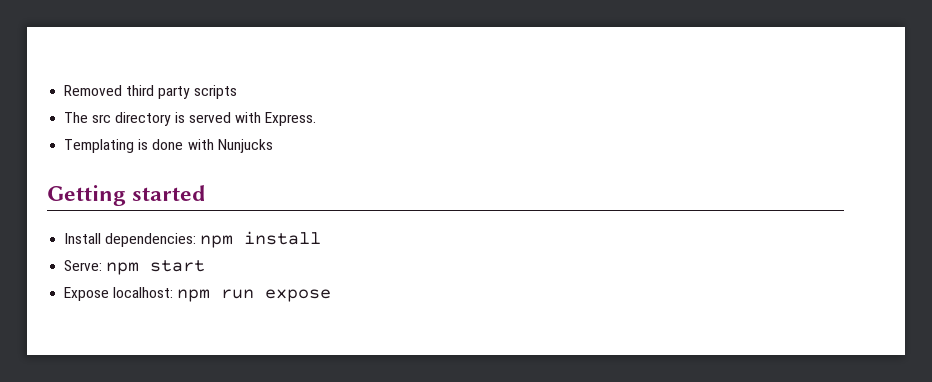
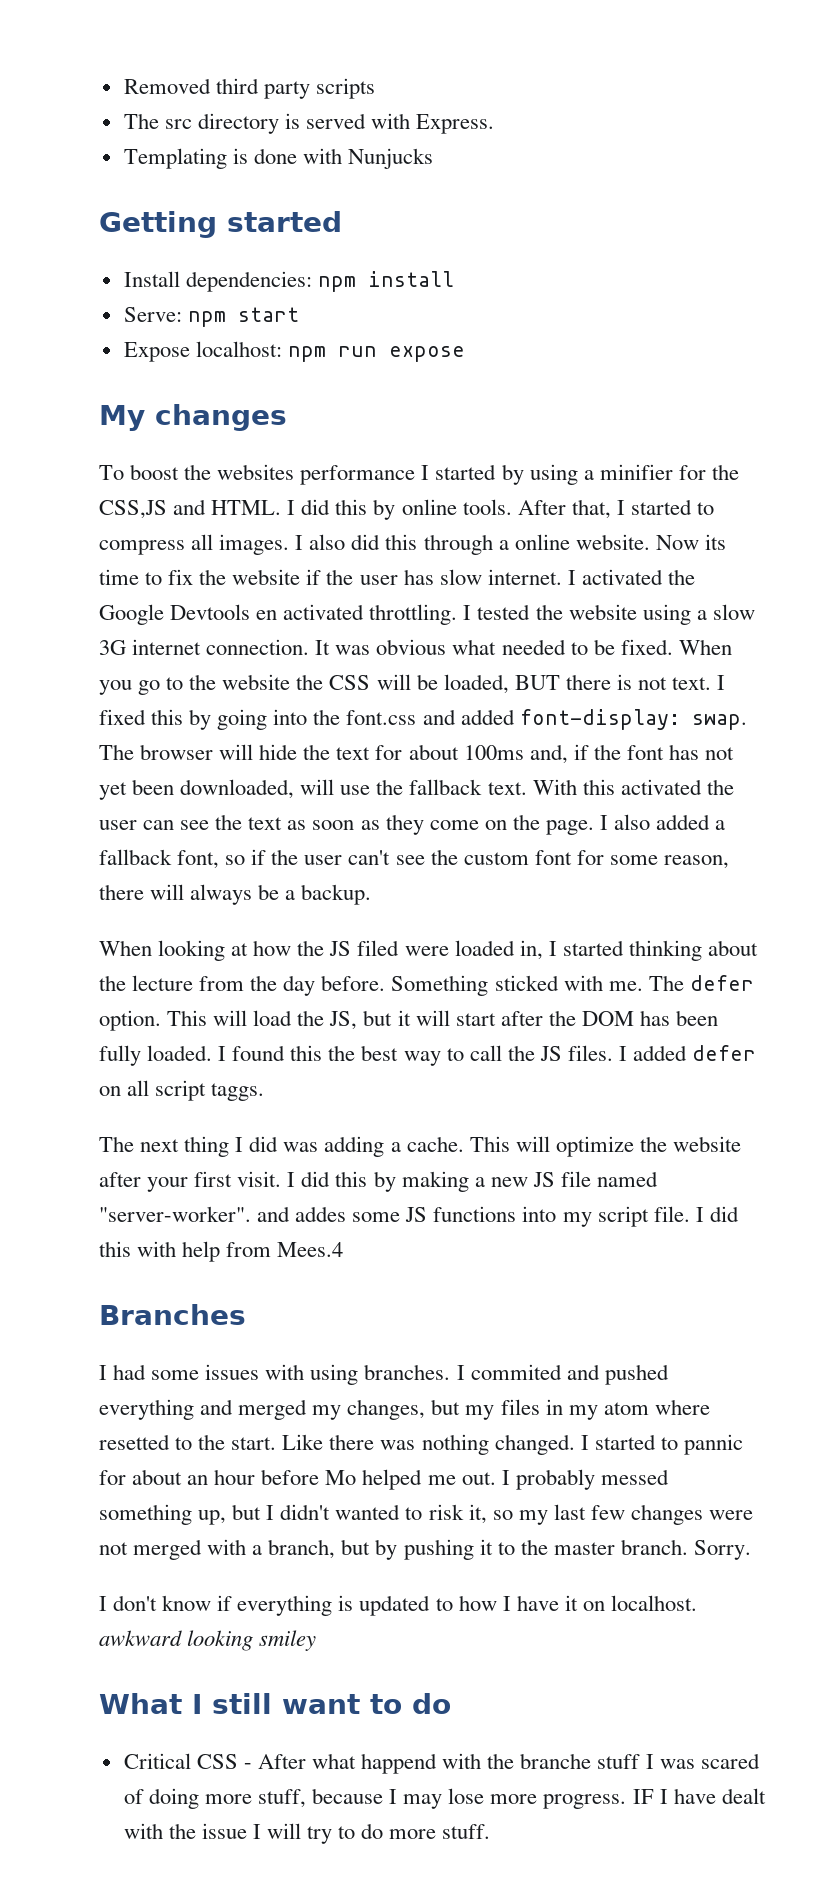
(332, 295) none -> [99,404,287,431] [99,464,739,485] [99,499,714,520] [99,534,726,555] [99,569,695,585] [99,604,755,625] [99,639,732,655] [99,674,726,695] [99,709,747,730] [99,744,735,764] [99,779,734,800] [99,814,726,835] [99,849,729,869] [99,884,372,905] [99,940,758,961] [99,975,754,996] [99,1010,719,1031] [99,1045,757,1066] [99,1080,265,1101] [99,1136,741,1157] [99,1171,658,1192] [99,1206,739,1227] [99,1241,344,1262] [99,1304,246,1325] [99,1364,669,1385] [99,1399,710,1420] [99,1434,743,1455] [99,1469,669,1490] [99,1504,754,1525] [99,1539,751,1560] [99,1595,697,1616] [99,1630,317,1651] [99,1693,451,1714] [123,1753,760,1774] [123,1788,766,1809] [123,1823,491,1844] // My changes // To boost the websites performance I started by using a minifier for the CSS,JS and HTML. I did this by online tools. After that, I started to compress all images. I also did this through a online website. Now its time to fix the website if the user has slow internet. I activated the Google Devtools en activated throttling. I tested the website using a slow 3G internet connection. It was obvious what needed to be fixed. When you go to the website the CSS will be loaded, BUT there is not text. I fixed this by going into the font.css and added font-display: swap. The browser will hide the text for about 100ms and, if the font has not yet been downloaded, will use the fallback text. With this activated the user can see the text as soon as they come on the page. I also added a fallback font, so if the user can't see the custom font for some reason, there will always be a backup. // When looking at how the JS filed were loaded in, I started thinking about the lecture from the day before. Something sticked with me. The defer option. This will load the JS, but it will start after the DOM has been fully loaded. I found this the best way to call the JS files. I added defer on all script taggs. // The next thing I did was adding a cache. This will optimize the website after your first visit. I did this by making a new JS file named "server-worker". and addes some JS functions into my script file. I did this with help from Mees.4 // Branches // I had some issues with using branches. I commited and pushed everything and merged my changes, but my files in my atom where resetted to the start. Like there was nothing changed. I started to pannic for about an hour before Mo helped me out. I probably messed something up, but I didn't wanted to risk it, so my last few changes were not merged with a branch, but by pushing it to the master branch. Sorry. // I don't know if everything is updated to how I have it on localhost. awkward looking smiley // What I still want to do // Critical CSS - After what happend with the branche stuff I was scared of doing more stuff, because I may lose more progress. IF I have dealt with the issue I will try to do more stuff.

